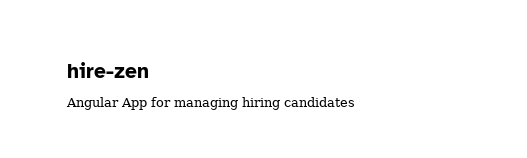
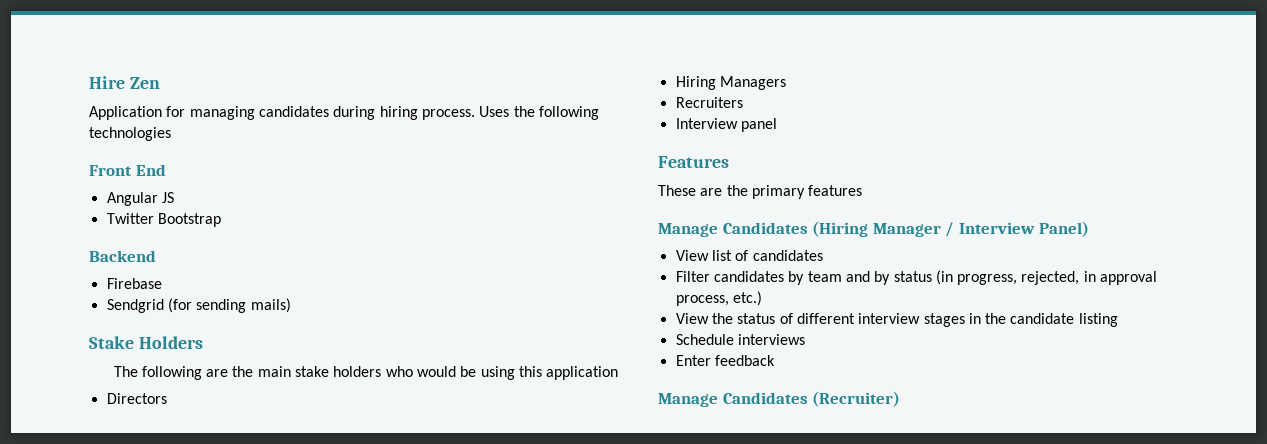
[67,62,149,78] [66,97,355,110] hire-zen // Angular App for managing hiring candidates -> [89,76,160,89] [89,106,599,120] [89,127,171,141] [89,164,166,176] [106,192,174,206] [106,213,221,227] [89,250,156,262] [106,278,162,289] [106,298,291,313] [89,336,203,349] [113,366,619,380] [106,393,167,404] [675,76,786,90] [675,97,743,108] [675,118,777,132] [658,156,729,168] [658,185,863,199] [658,221,1089,237] [675,250,823,261] [675,270,1158,285] [675,291,762,306] [675,313,1118,327] [675,334,805,345] [675,355,775,366] [658,391,901,407] Hire Zen // Application for managing candidates during hiring process. Uses the following technologies // Front End // Angular JS // Twitter Bootstrap // Backend // Firebase // Sendgrid (for sending mails) // Stake Holders // The following are the main stake holders who would be using this application // Directors // Hiring Managers // Recruiters // Interview panel // Features // These are the primary features // Manage Candidates (Hiring Manager / Interview Panel) // View list of candidates // Filter candidates by team and by status (in progress, rejected, in approval process, etc.) // View the status of different interview stages in the candidate listing // Schedule interviews // Enter feedback // Manage Candidates (Recruiter)

